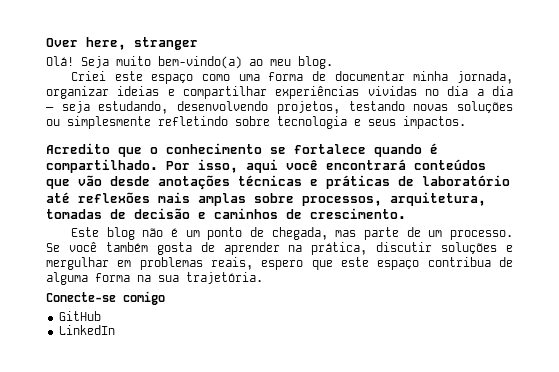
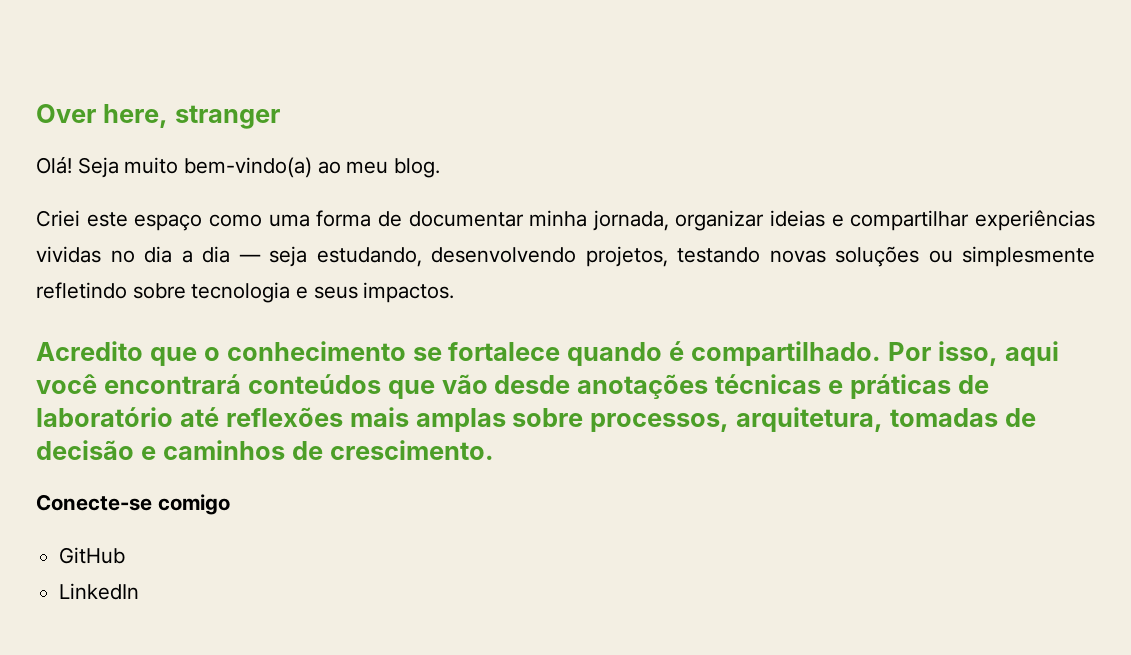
[70,227,513,240] [46,242,513,255] [46,257,513,270] [46,272,263,285] // Este blog não é um ponto de chegada, mas parte de um processo. Se você também gosta de aprender na prática, discutir soluções e mergulhar em problemas reais, espero que este espaço contribua de alguma forma na sua trajetória. -> (494, 450) none

